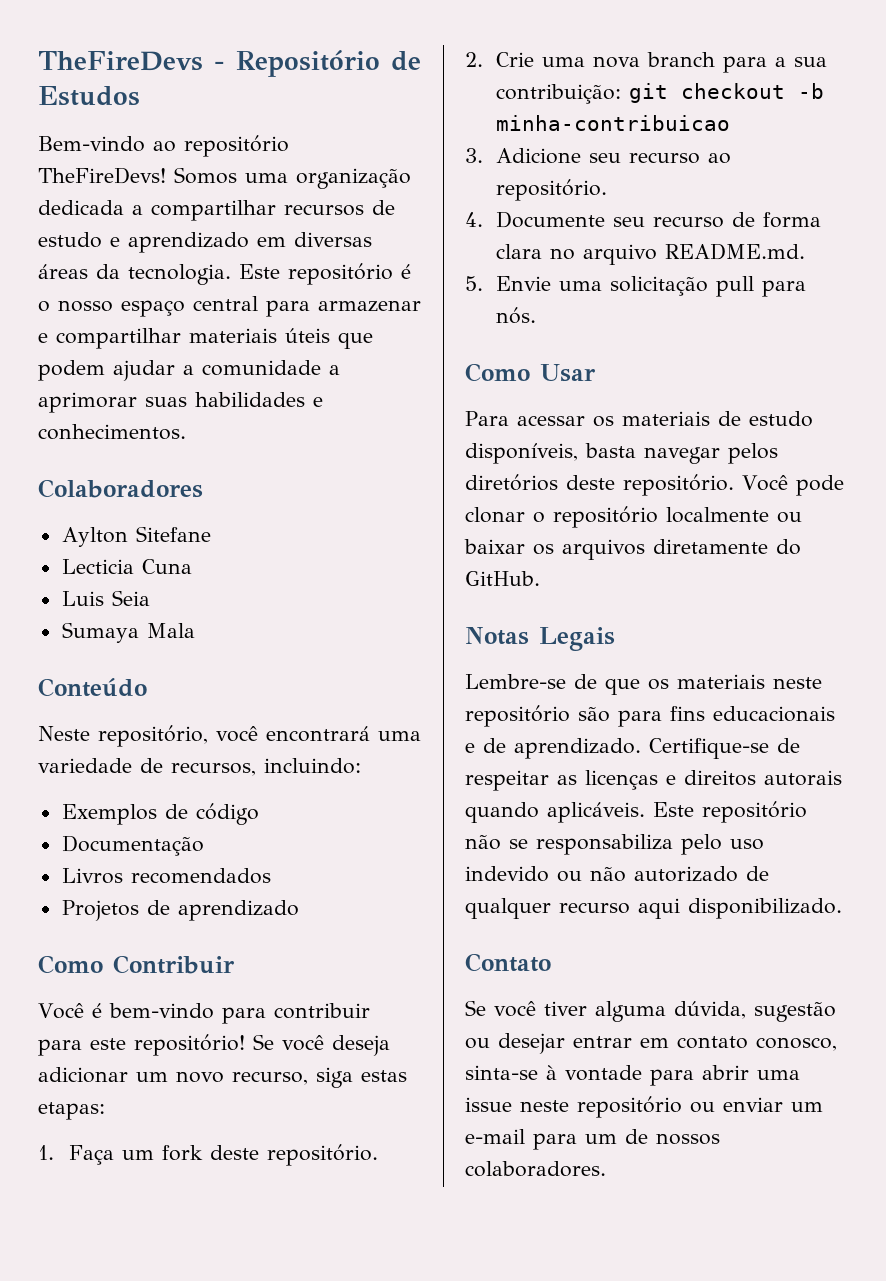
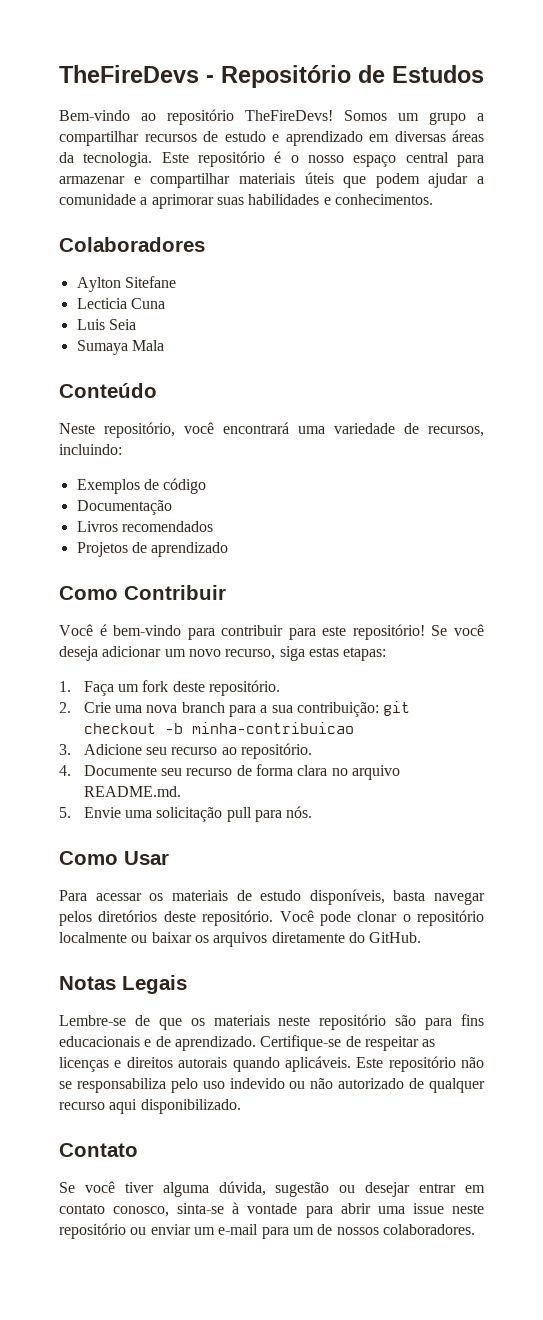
[245,168,411,189] [38,200,124,215] uma organização dedicada -> [398,112,466,125] um grupo

